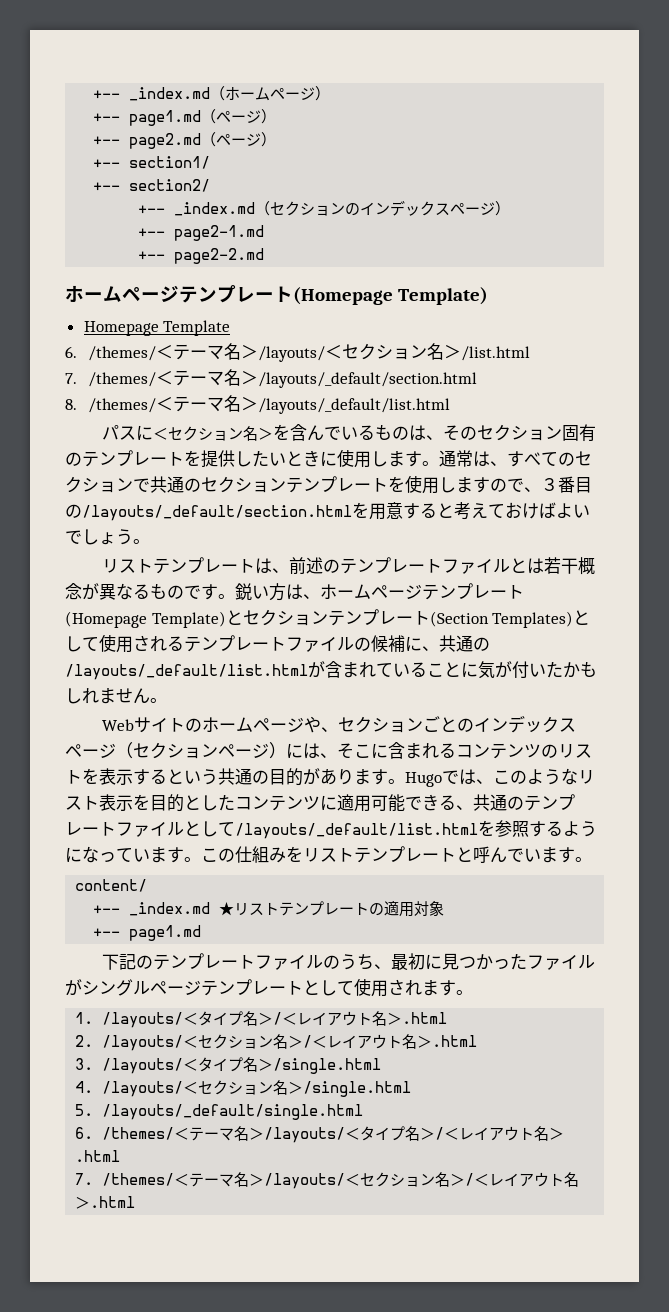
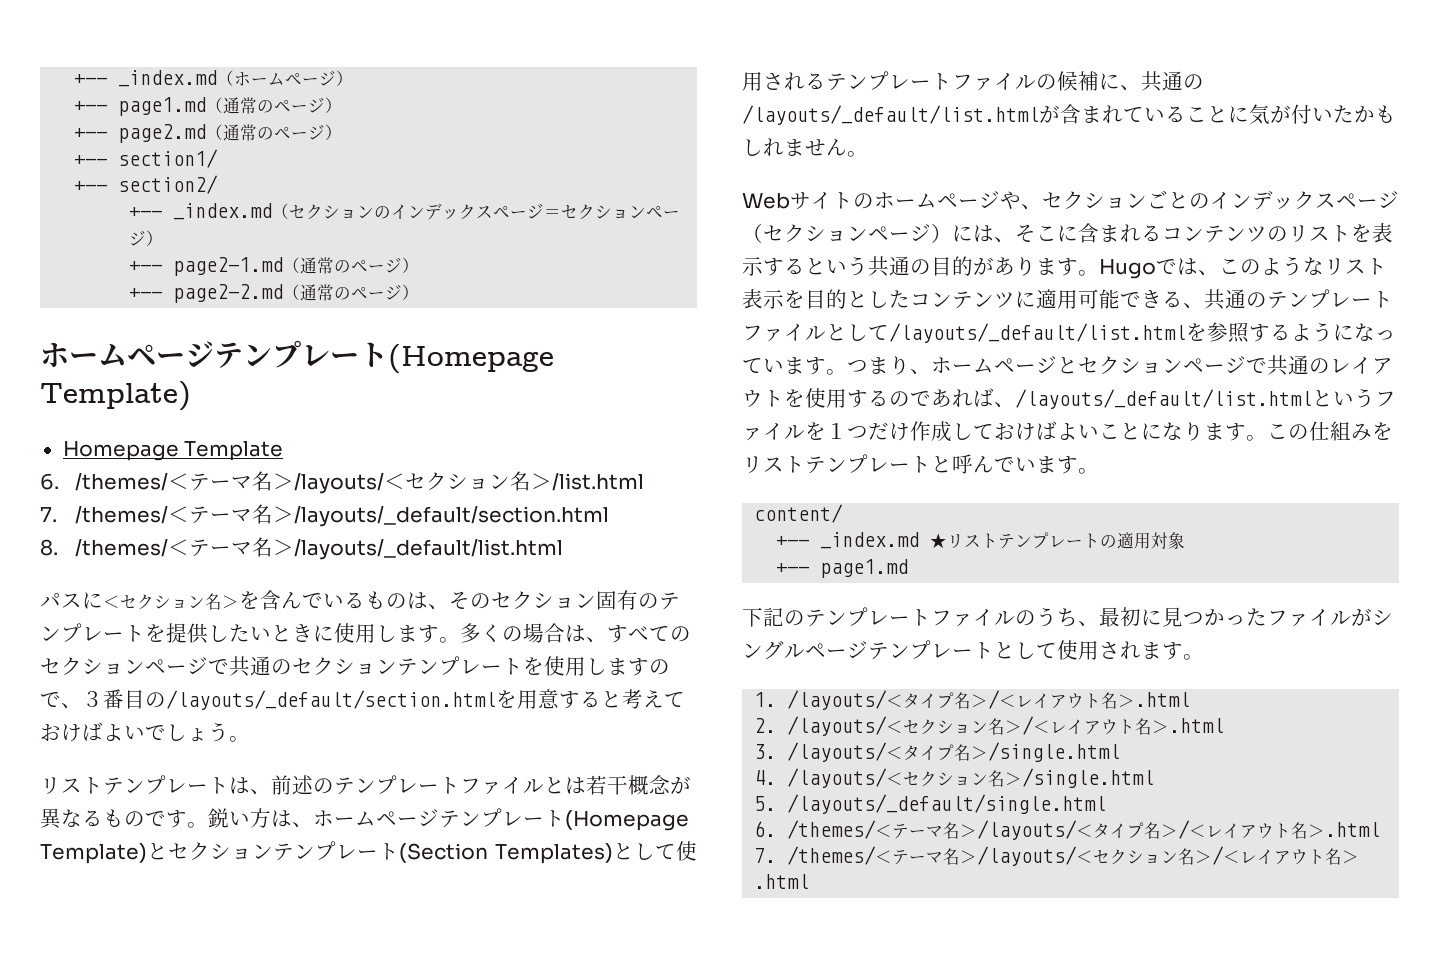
(217, 116) none -> [223,97,275,114] 通常の
(217, 139) none -> [223,124,275,141] 通常の
[495,201,511,216] [138,225,265,241] [138,248,265,264] ） // +-- page2-1.md // +-- page2-2.md -> [544,204,681,220] [129,230,164,246] [129,257,420,276] [129,284,420,303] ＝セクションページ） // +-- page2-1.md（通常のページ） // +-- page2-2.md（通常のページ）
[439,450,473,467] 通常 -> [460,623,565,643] 多くの場合
(133, 484) none -> [145,657,208,674] ページ
(201, 859) none -> [847,355,1393,376] [742,388,1396,409] [742,421,1267,442] つまり、ホームページとセクションページで共通のレイアウトを使用するのであれば、/layouts/_default/list.htmlというファイルを１つだけ作成しておけばよいことになります。

